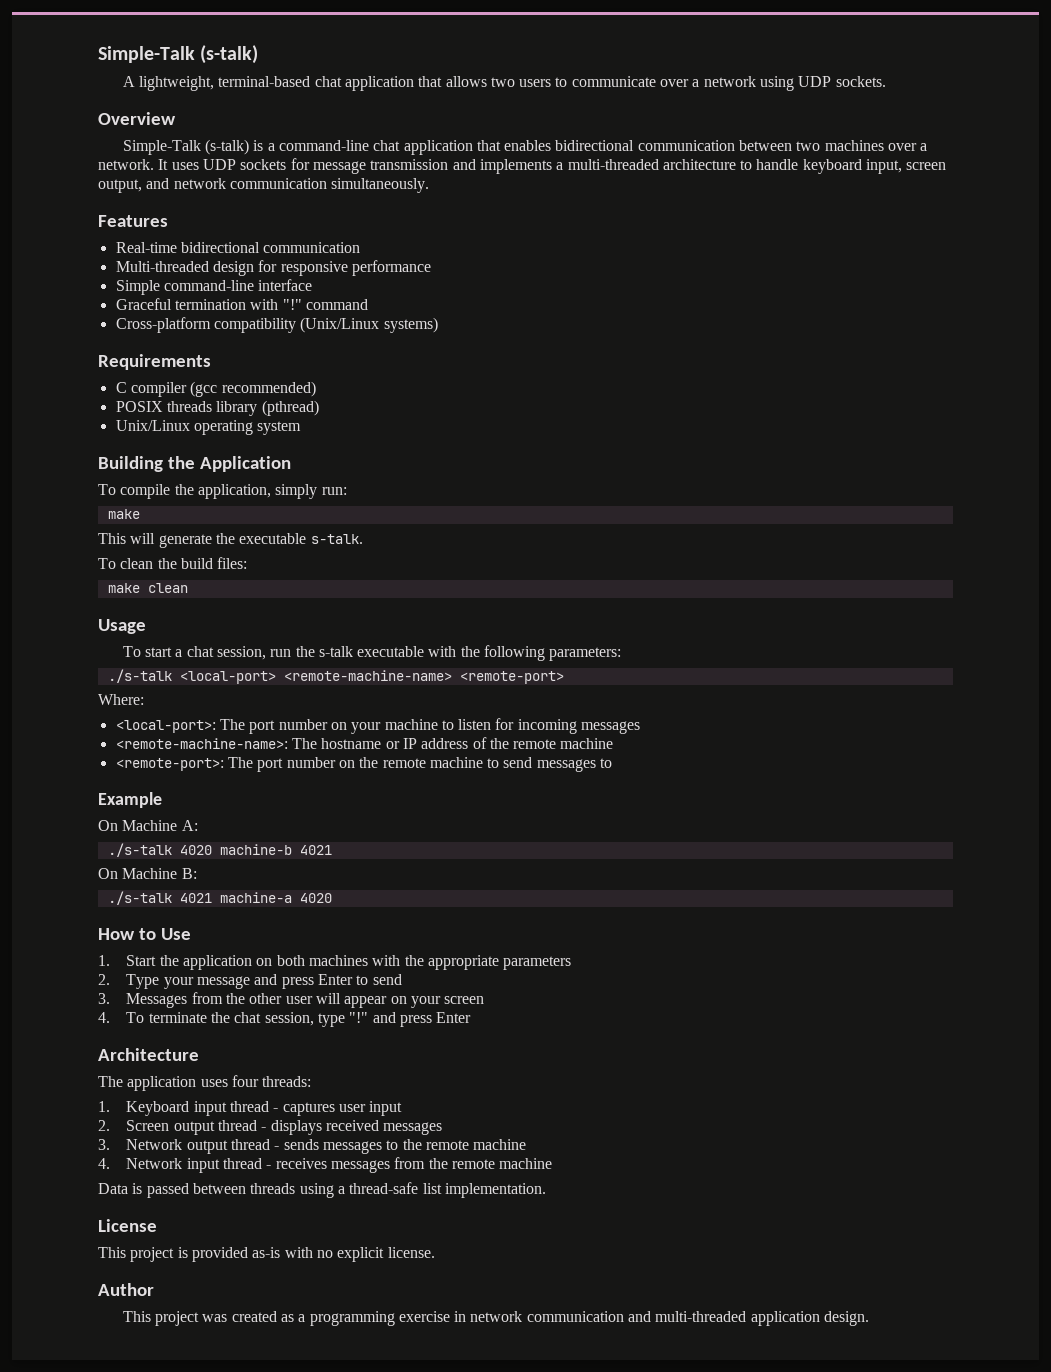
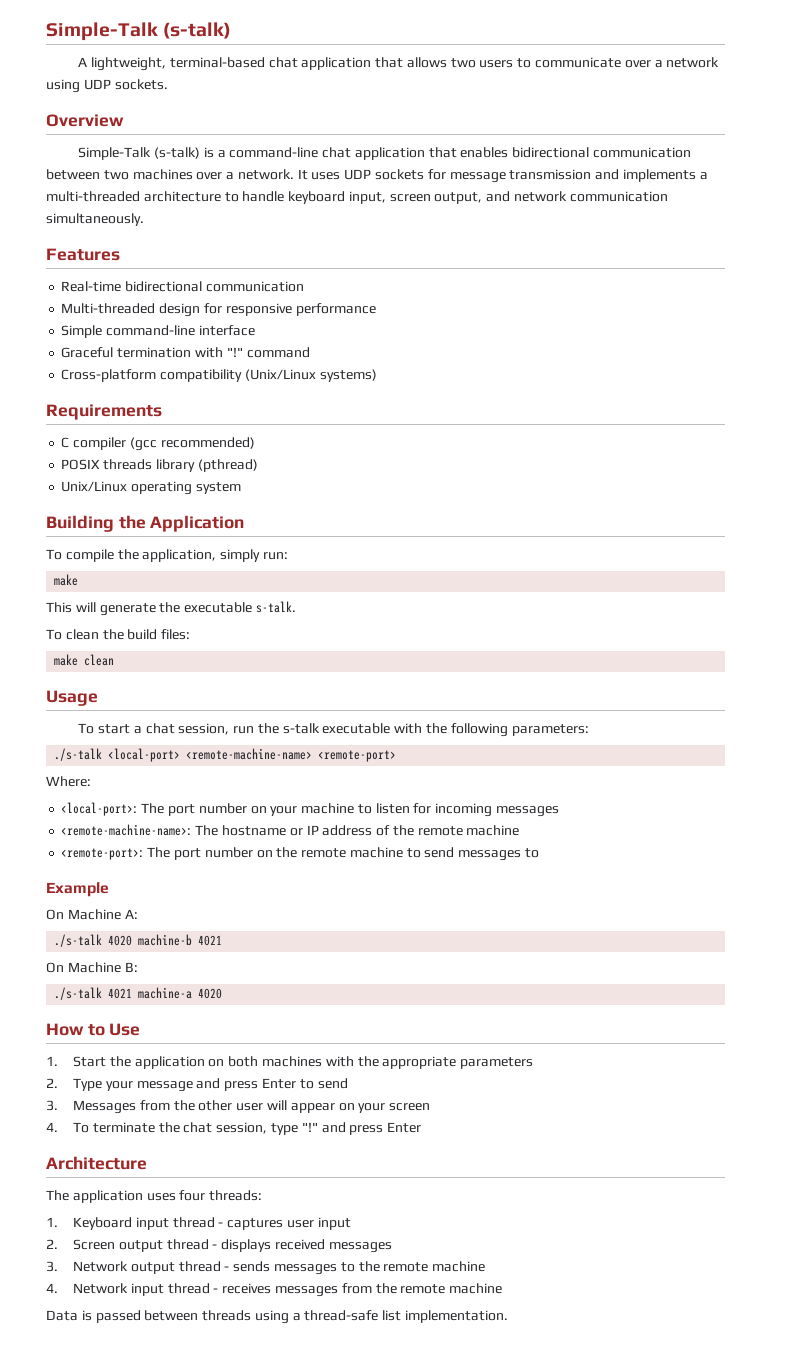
[98,1219,157,1232] [98,1247,435,1262] [98,1283,154,1296] [122,1311,870,1326] // License // This project is provided as-is with no explicit license. // Author // This project was created as a programming exercise in network communication and multi-threaded application design. -> (509, 1316) none

